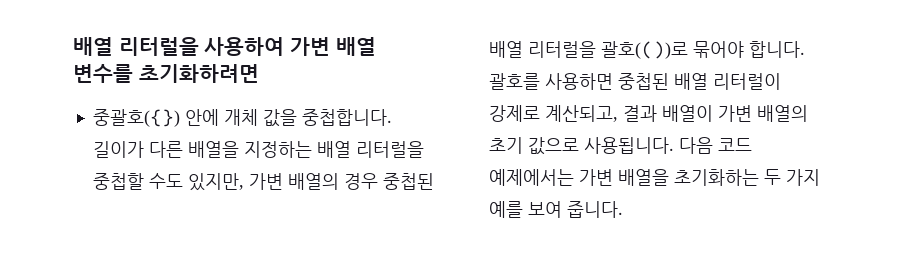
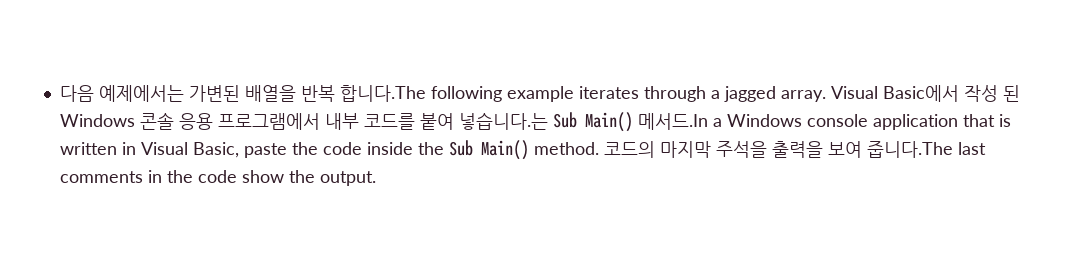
[73,37,376,56] [73,64,259,83] [92,109,392,127] [92,141,424,158] [92,173,434,191] [488,41,805,59] [488,73,781,90] [488,105,808,122] [488,137,752,155] [488,169,820,186] [488,201,623,218] 배열 리터럴을 사용하여 가변 배열 변수를 초기화하려면 // 중괄호({}) 안에 개체 값을 중첩합니다. 길이가 다른 배열을 지정하는 배열 리터럴을 중첩할 수도 있지만, 가변 배열의 경우 중첩된 배열 리터럴을 괄호(())로 묶어야 합니다. 괄호를 사용하면 중첩된 배열 리터럴이 강제로 계산되고, 결과 배열이 가변 배열의 초기 값으로 사용됩니다. 다음 코드 예제에서는 가변 배열을 초기화하는 두 가지 예를 보여 줍니다. -> [59,85,1020,102] [59,112,1011,132] [59,140,986,160] [59,170,376,186] 다음 예제에서는 가변된 배열을 반복 합니다.The following example iterates through a jagged array. Visual Basic에서 작성 된 Windows 콘솔 응용 프로그램에서 내부 코드를 붙여 넣습니다.는 Sub Main() 메서드.In a Windows console application that is written in Visual Basic, paste the code inside the Sub Main() method. 코드의 마지막 주석을 출력을 보여 줍니다.The last comments in the code show the output.

